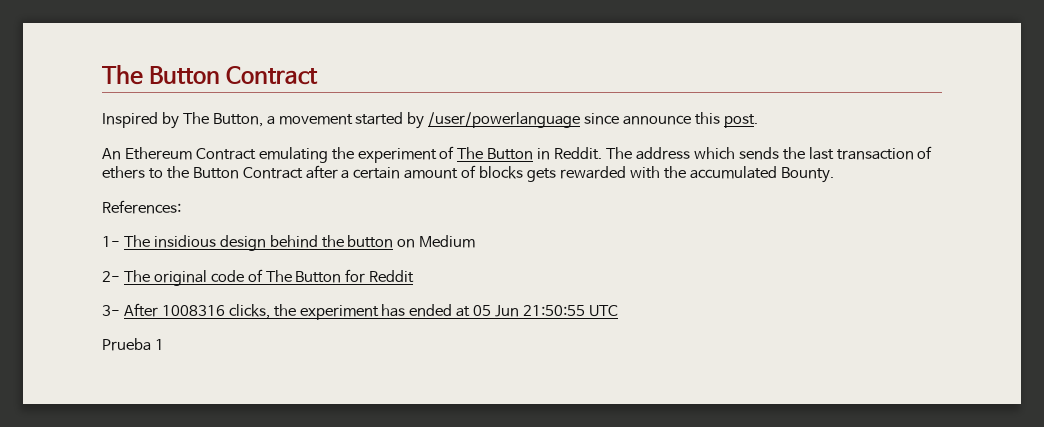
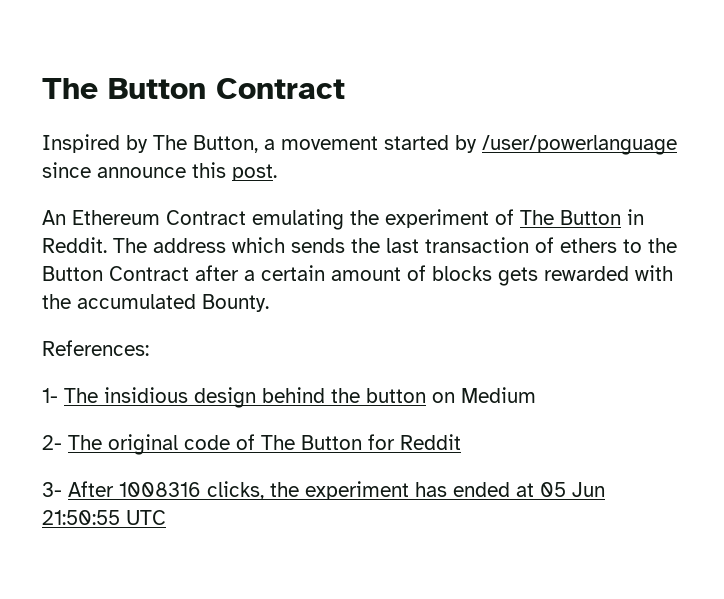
[102,338,164,351] // Prueba 1 -> (166, 517) none

